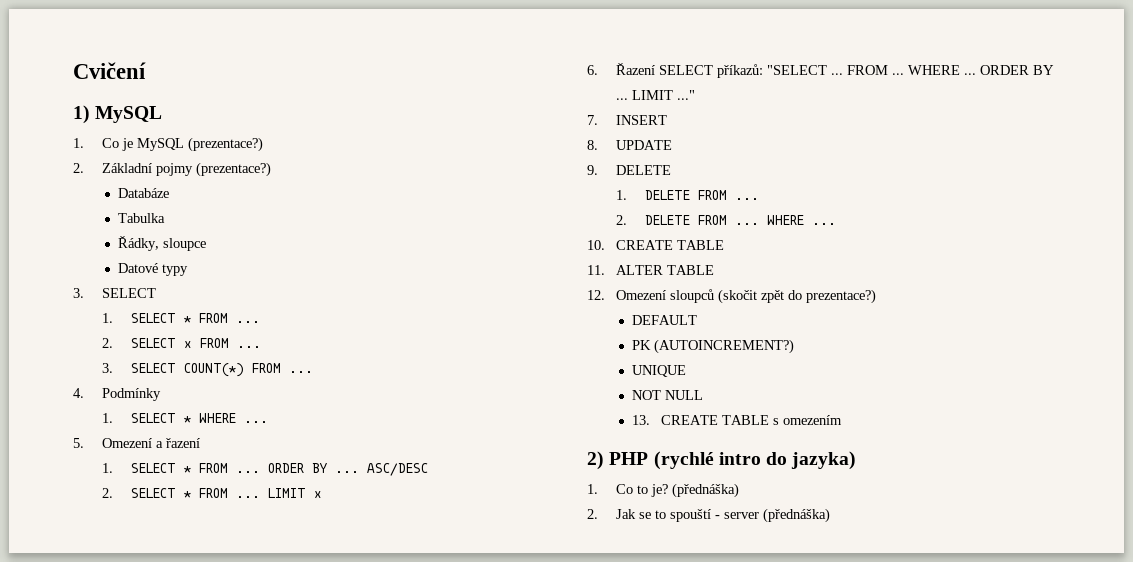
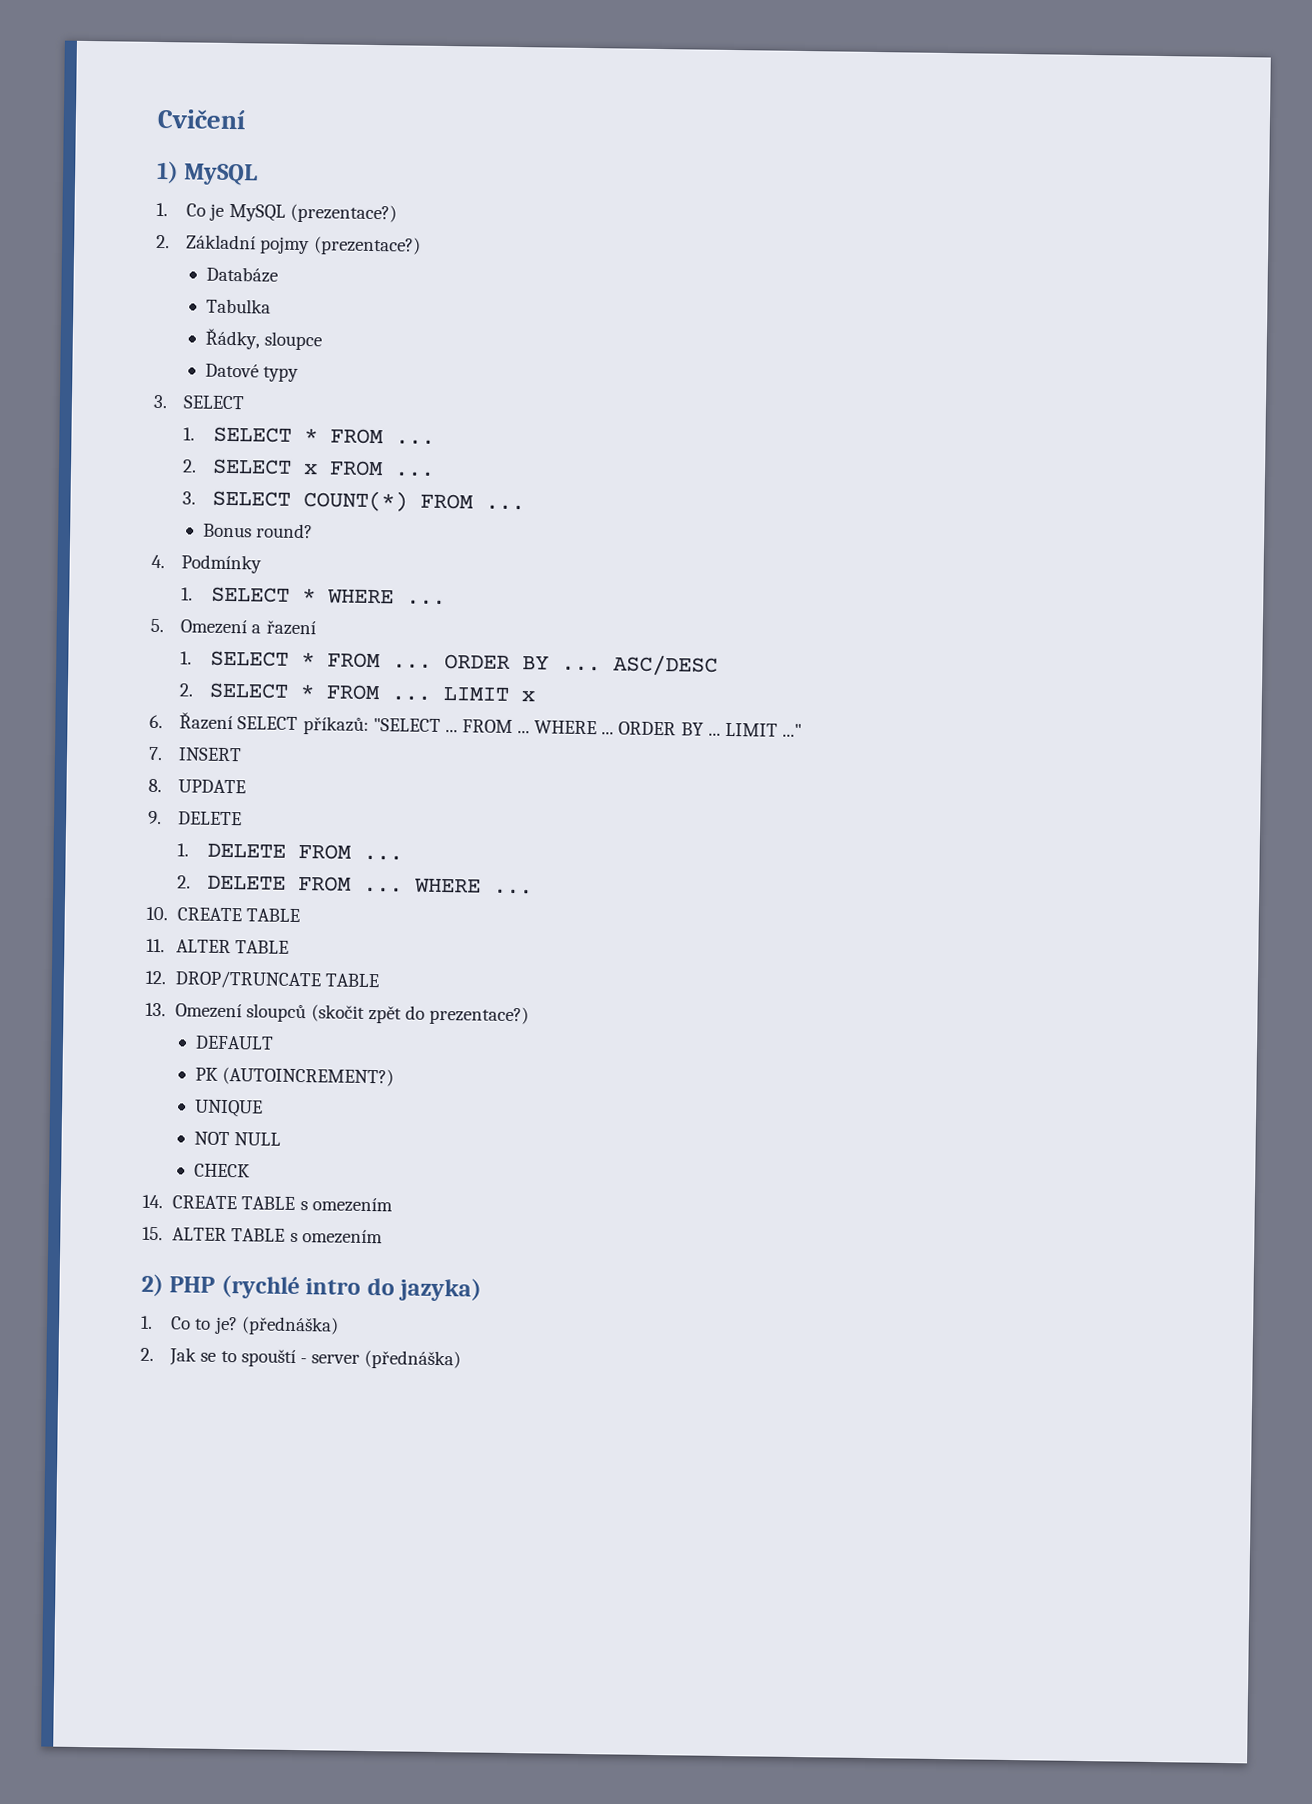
(313, 372) none -> [203,523,314,539] // Bonus round?
(605, 295) none -> [175,970,380,990] [145,1002,166,1017] DROP/TRUNCATE TABLE // 13.
[631,415,650,425] 13. -> [194,1163,251,1178] [142,1194,163,1209] CHECK // 14.
(842, 420) none -> [142,1226,383,1245] // 15. ALTER TABLE s omezením

